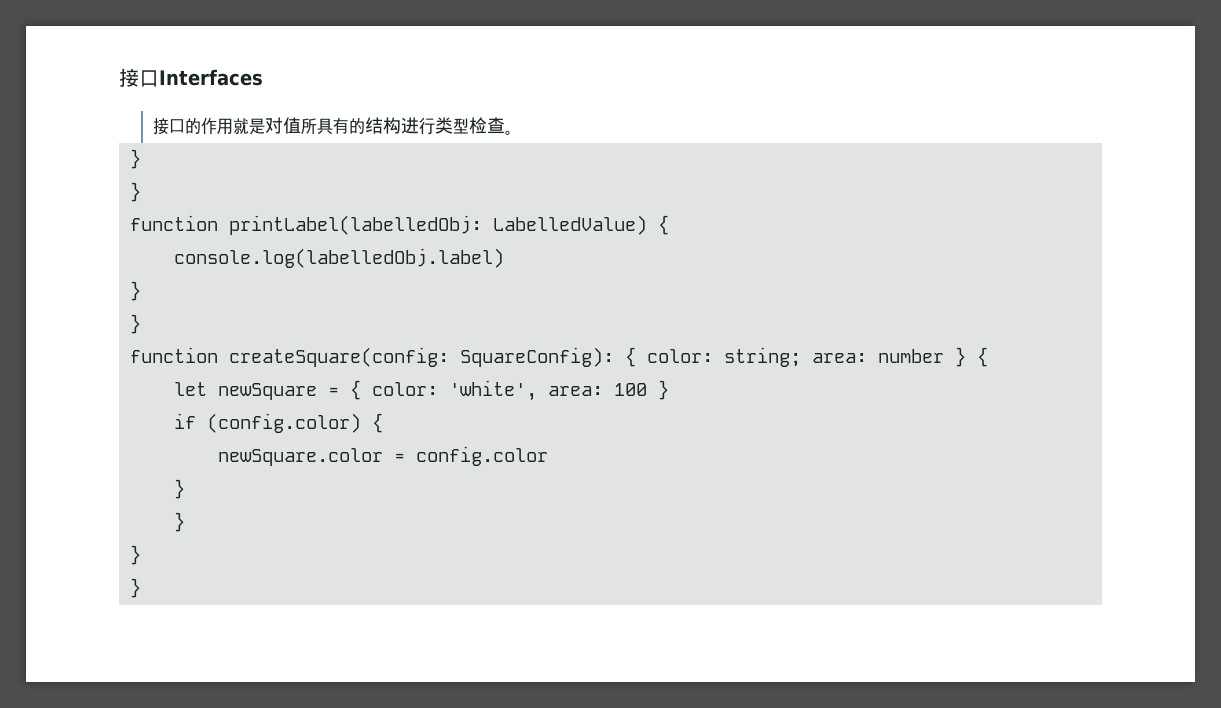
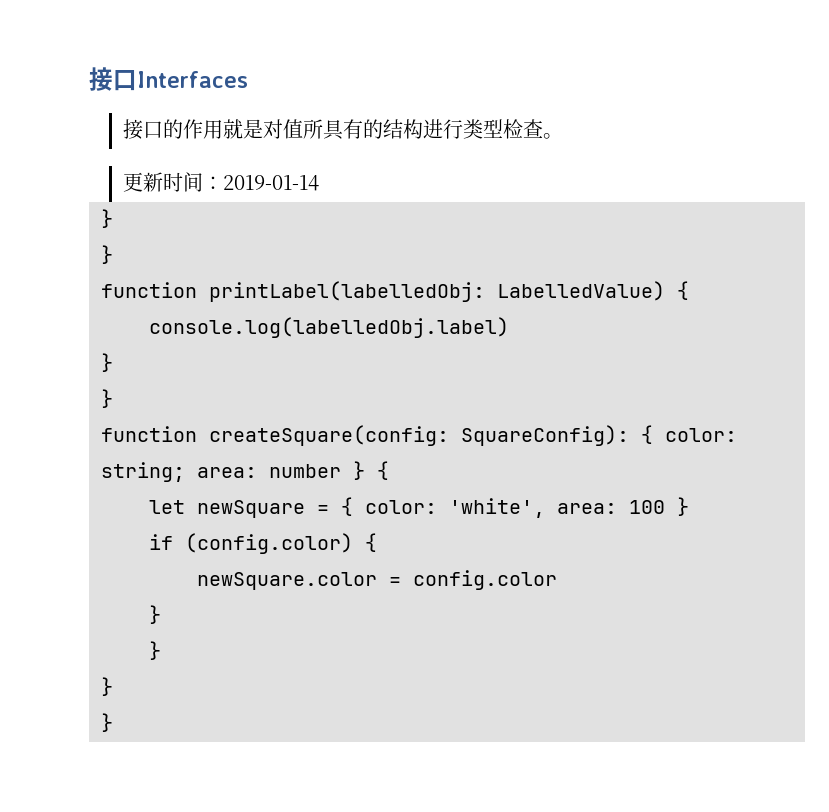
(514, 132) none -> [122,172,319,192] // 更新时间：2019-01-14

